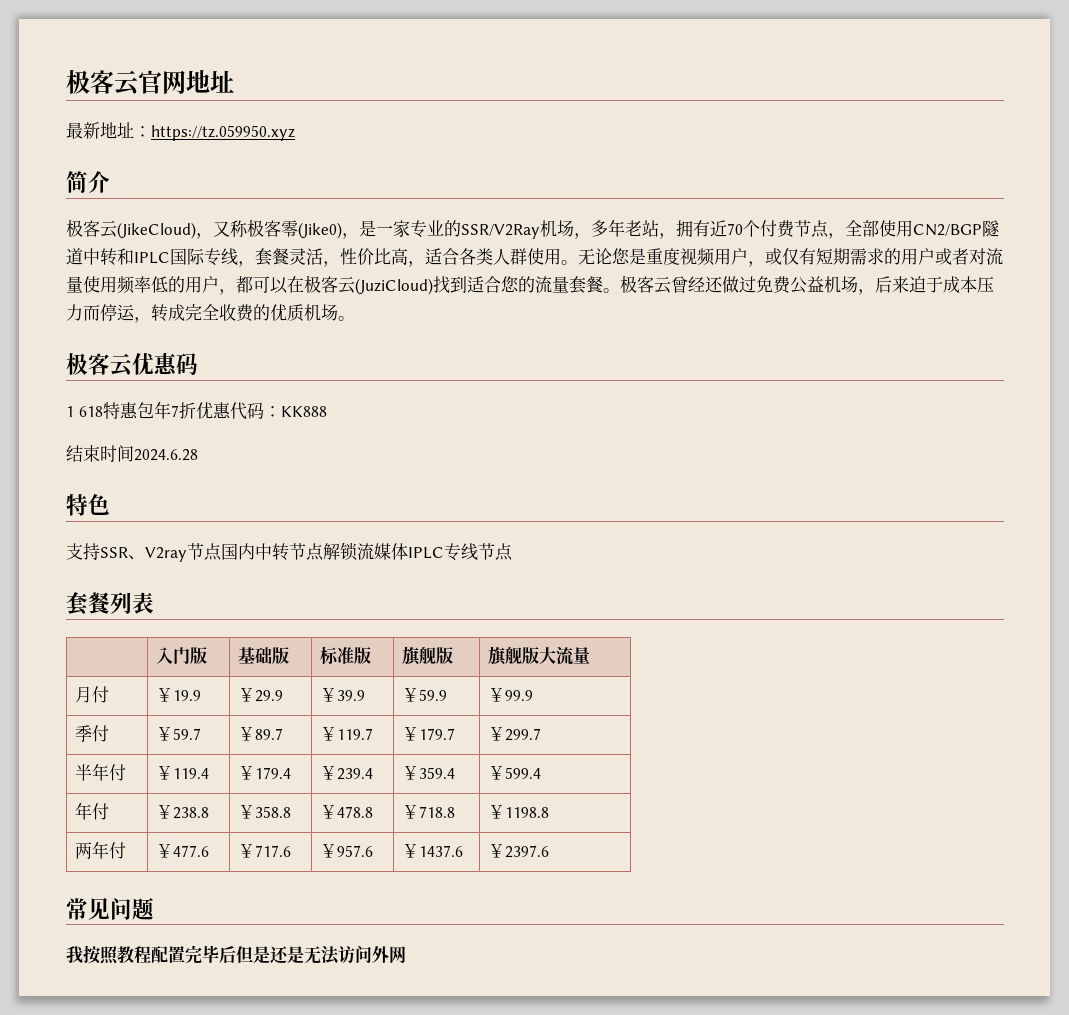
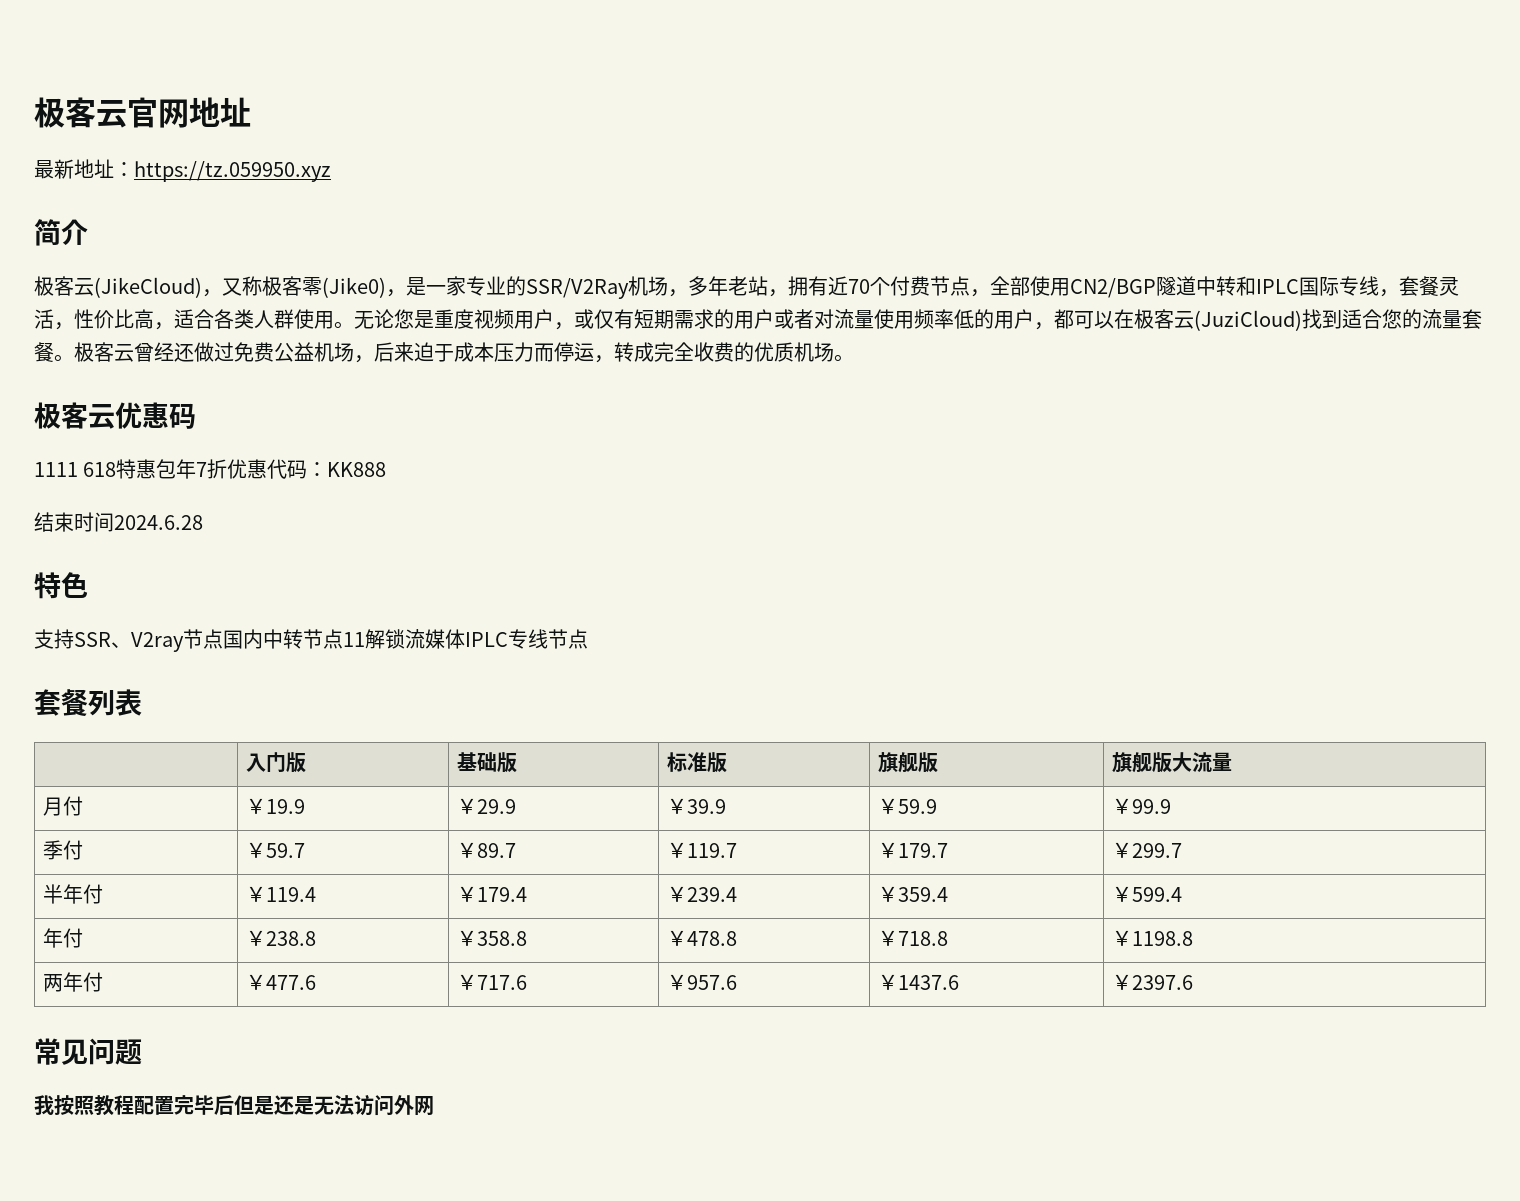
[66,406,74,417] 1 -> [34,462,78,477] 1111
(324, 552) none -> [343,632,365,647] 11

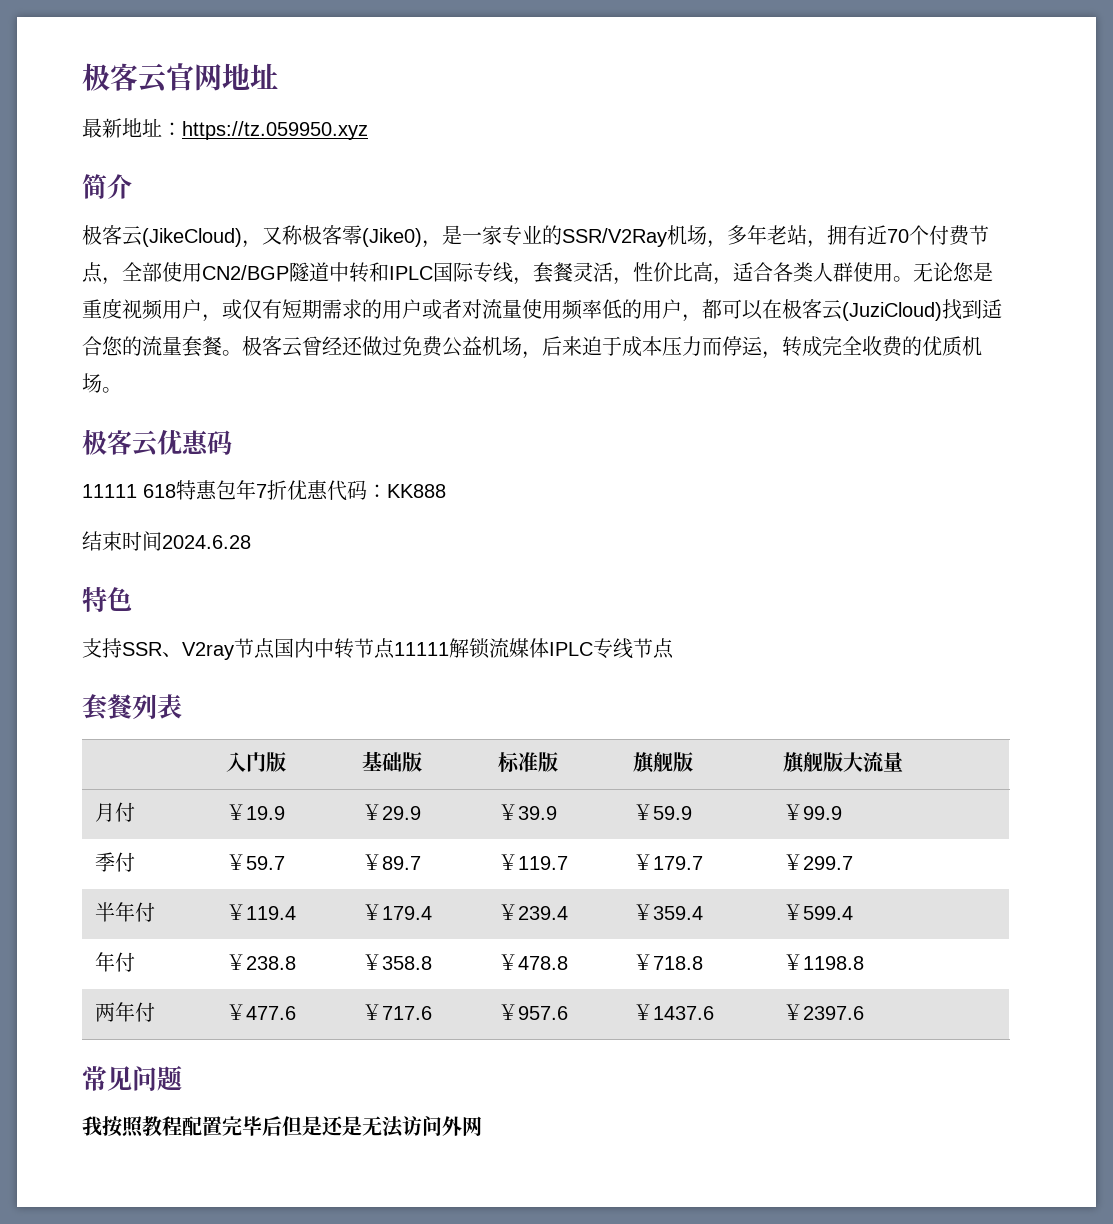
[34,462,78,477] 1111 -> [82,484,137,498] 11111
[343,632,365,647] 11 -> [394,642,449,656] 11111

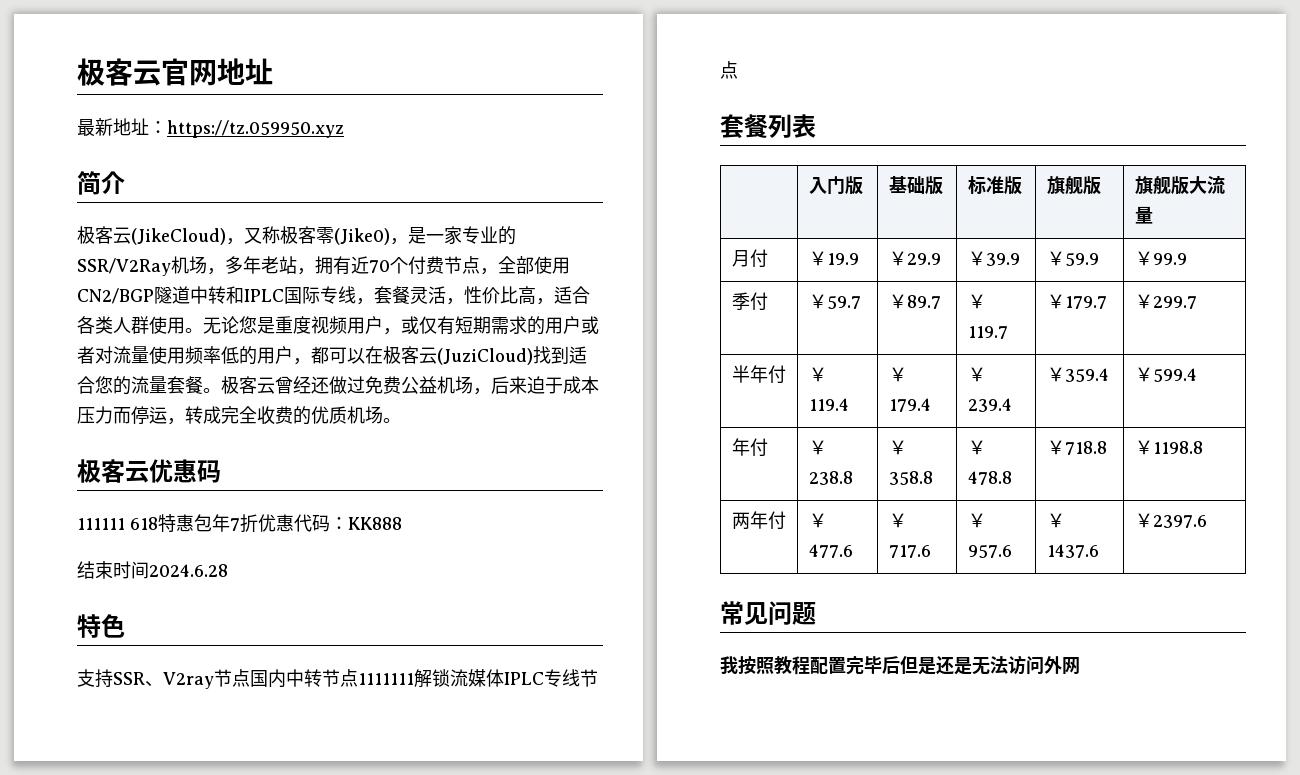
[82,484,137,498] 11111 -> [77,518,125,530] 111111
[394,642,449,656] 11111 -> [358,673,414,685] 1111111

